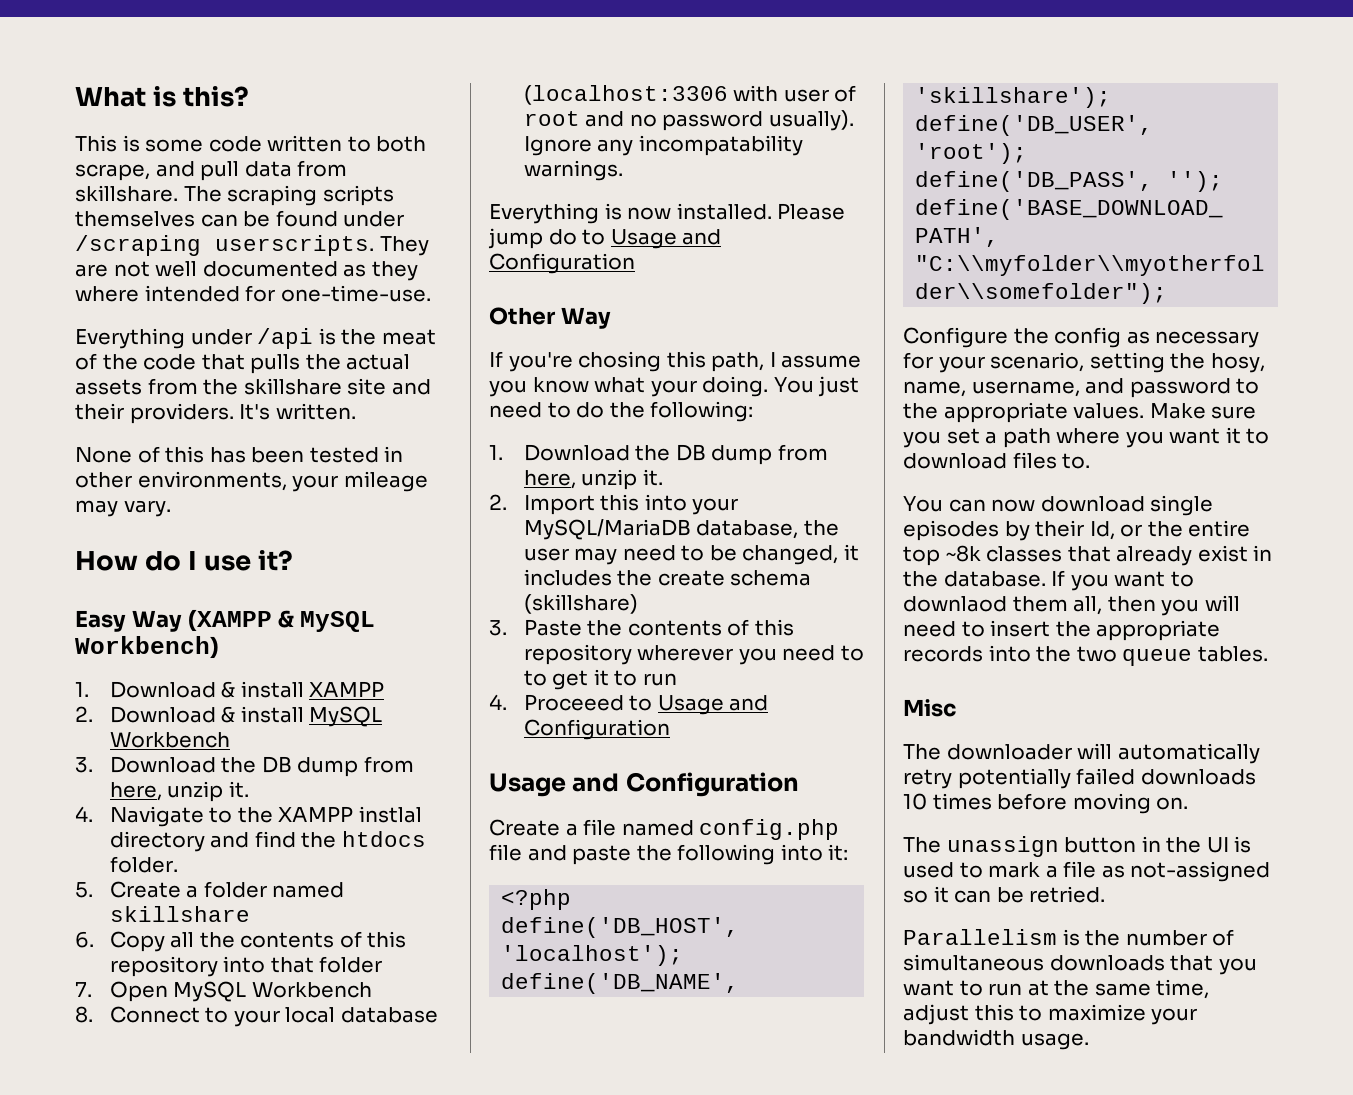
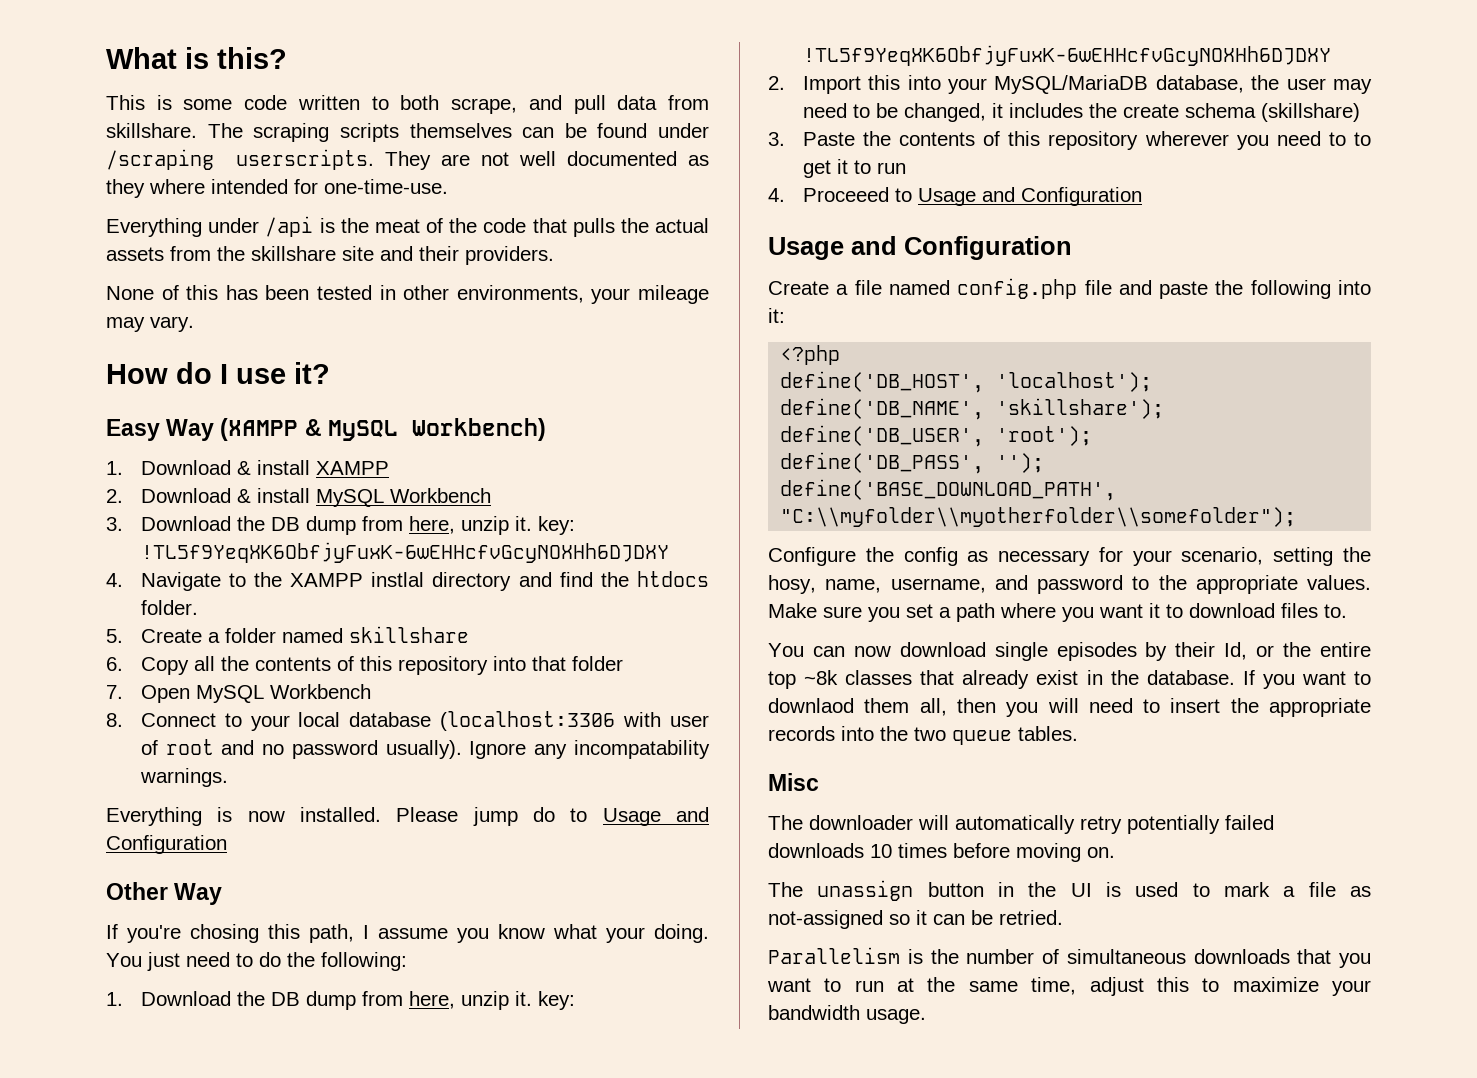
[239,403,356,420] It's written. -> (554, 255) none
(249, 789) none -> [537,516,575,535] [140,542,669,563] key: !TL5f9YeqXK6ObfjyFuxK-6wEHHcfvGcyNOXHh6DJDXY
(663, 477) none -> [537,991,575,1010] [802,45,1331,66] key: !TL5f9YeqXK6ObfjyFuxK-6wEHHcfvGcyNOXHh6DJDXY

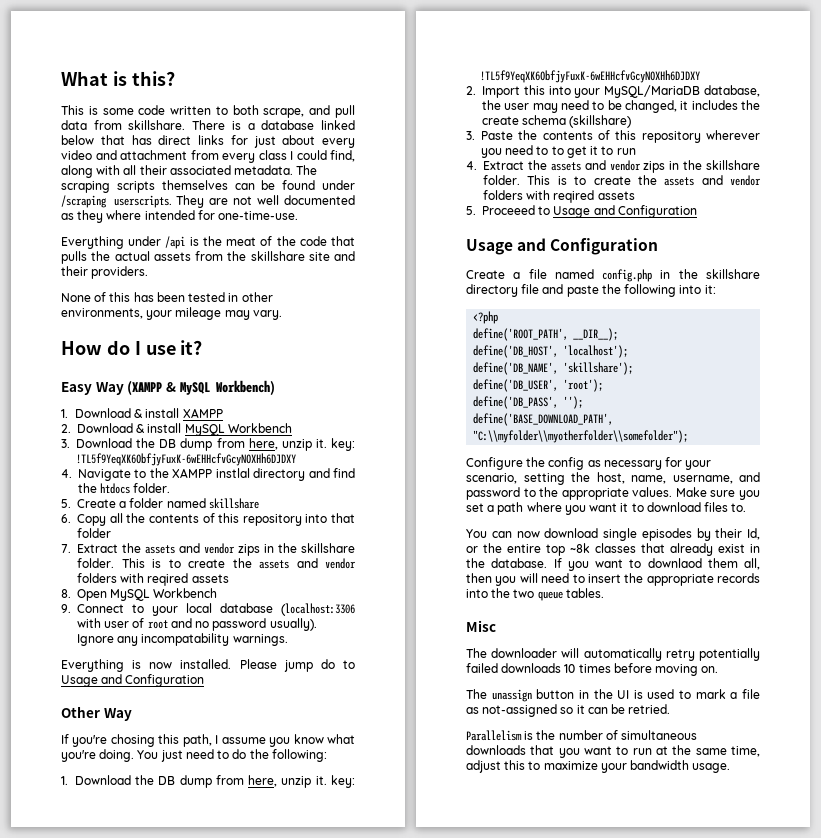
(197, 130) none -> [192,120,355,130] [61,135,355,148] [61,150,355,163] [61,165,294,178] There is a database linked below that has direct links for just about every video and attachment from every class I could find, along with all their associated metadata.
(123, 692) none -> [77,543,355,556] [77,558,356,569] [77,573,229,586] [61,589,71,598] Extract the assets and vendor zips in the skillshare folder. This is to create the assets and vendor folders with reqired assets // 8.
[106,713,123,727] 8. -> [61,604,71,613] 9.
[606,927,645,943] your -> [61,750,96,762] you're
(785, 195) none -> [483,160,760,173] [483,175,761,186] [483,190,635,203] [466,206,476,215] Extract the assets and vendor zips in the skillshare folder. This is to create the assets and vendor folders with reqired assets // 5.
(1078, 288) none -> [660,269,760,279] [466,284,518,297] in the skillshare directory
(841, 355) none -> [473,328,619,341] // define('ROOT_PATH', __DIR__);
[768,575,816,594] hosy, -> [596,472,625,484] host,

